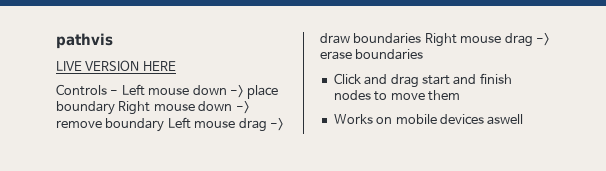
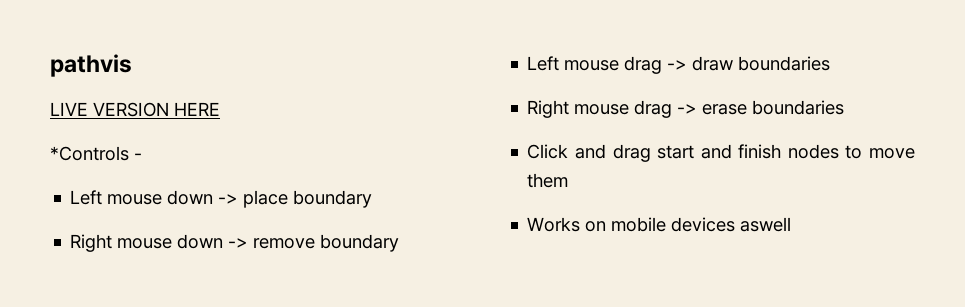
[56,84,107,96] Controls -> [50,146,129,161] *Controls
(119, 92) none -> (142, 156) //
(115, 108) none -> (373, 199) //
(165, 125) none -> (400, 243) //
(422, 38) none -> (831, 63) //

